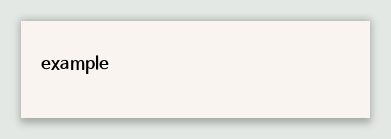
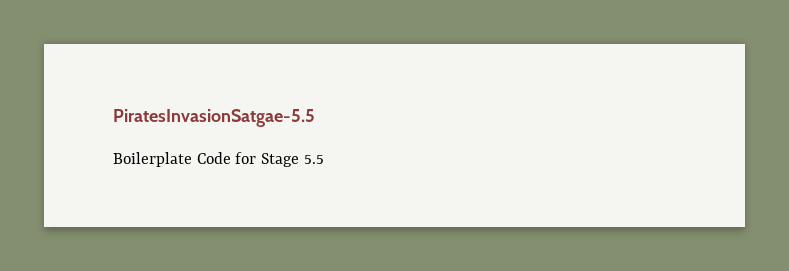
[41,55,109,74] example -> [113,109,315,127] [113,152,324,167] PiratesInvasionSatgae-5.5 // Boilerplate Code for Stage 5.5

